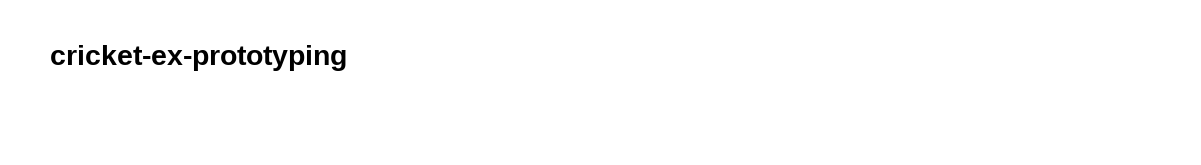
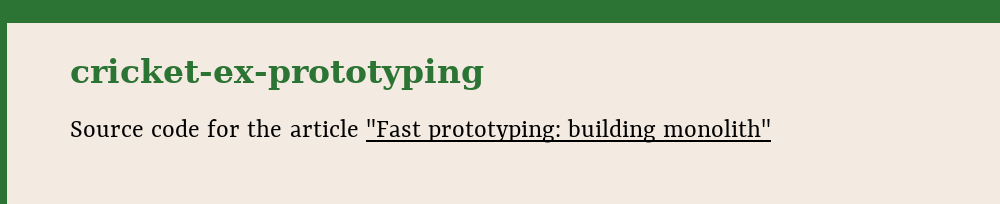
(347, 58) none -> [70,119,772,143] // Source code for the article "Fast prototyping: building monolith"

